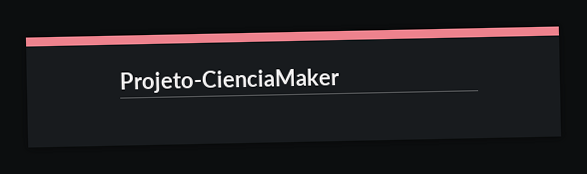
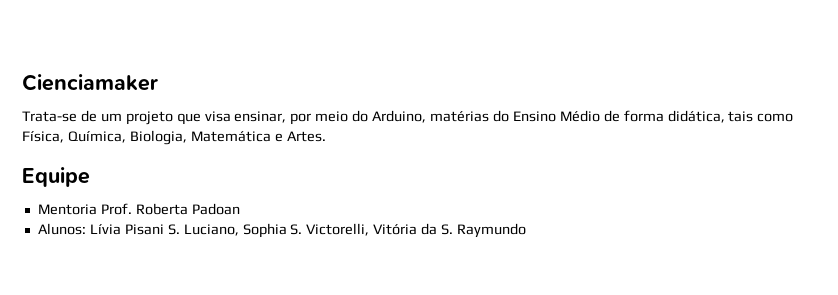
[119,68,341,94] Projeto-CienciaMaker -> [22,74,158,91] [22,110,794,125] [22,130,326,145] [22,167,90,187] [37,203,240,215] [37,223,527,238] Cienciamaker // Trata-se de um projeto que visa ensinar, por meio do Arduino, matérias do Ensino Médio de forma didática, tais como Física, Química, Biologia, Matemática e Artes. // Equipe // Mentoria Prof. Roberta Padoan // Alunos: Lívia Pisani S. Luciano, Sophia S. Victorelli, Vitória da S. Raymundo

